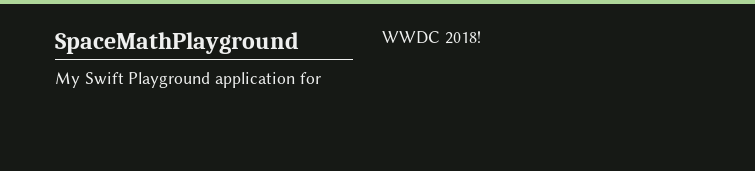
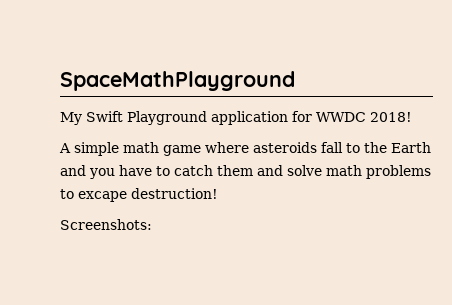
(481, 37) none -> [59,142,431,156] [60,165,431,179] [60,188,218,202] [60,219,152,230] // A simple math game where asteroids fall to the Earth and you have to catch them and solve math problems to excape destruction! // Screenshots:

